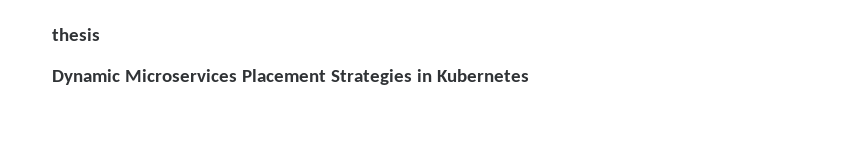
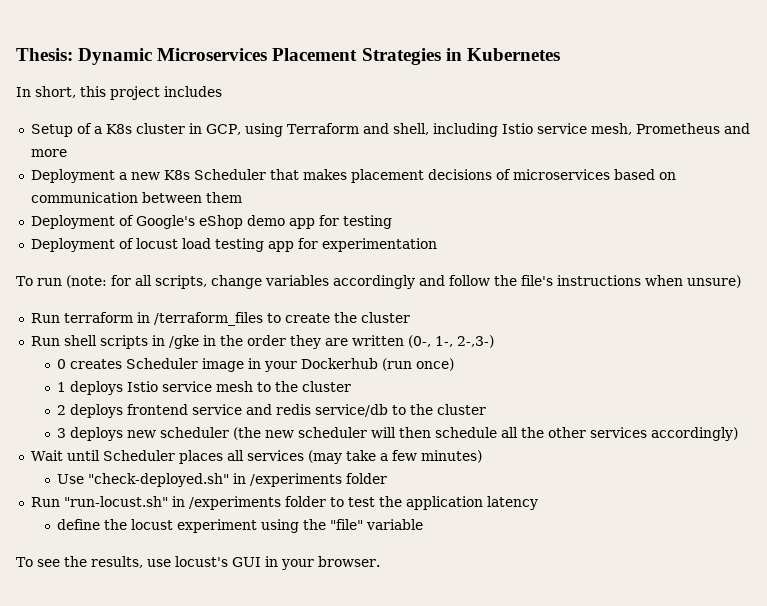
[52,28,100,41] thesis // -> [16,48,73,61] Thesis:
(529, 75) none -> [16,86,222,100] [30,123,750,137] [30,149,67,157] [30,169,676,183] [30,192,242,203] [30,215,392,229] [30,238,437,252] [16,275,741,289] [30,312,410,326] [30,335,494,349] [57,358,455,372] [57,381,352,395] [57,404,487,418] [57,427,739,441] [30,450,482,464] [57,473,388,487] [30,496,538,510] [57,519,424,533] [16,556,380,570] // In short, this project includes // Setup of a K8s cluster in GCP, using Terraform and shell, including Istio service mesh, Prometheus and more // Deployment a new K8s Scheduler that makes placement decisions of microservices based on communication between them // Deployment of Google's eShop demo app for testing // Deployment of locust load testing app for experimentation // To run (note: for all scripts, change variables accordingly and follow the file's instructions when unsure) // Run terraform in /terraform_files to create the cluster // Run shell scripts in /gke in the order they are written (0-, 1-, 2-,3-) // 0 creates Scheduler image in your Dockerhub (run once) // 1 deploys Istio service mesh to the cluster // 2 deploys frontend service and redis service/db to the cluster // 3 deploys new scheduler (the new scheduler will then schedule all the other services accordingly) // Wait until Scheduler places all services (may take a few minutes) // Use "check-deployed.sh" in /experiments folder // Run "run-locust.sh" in /experiments folder to test the application latency // define the locust experiment using the "file" variable // To see the results, use locust's GUI in your browser.

